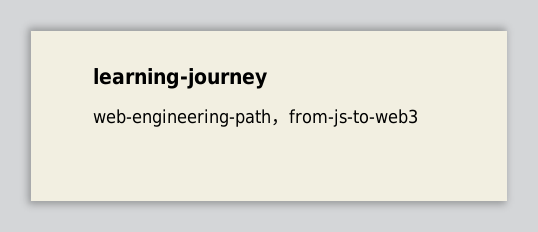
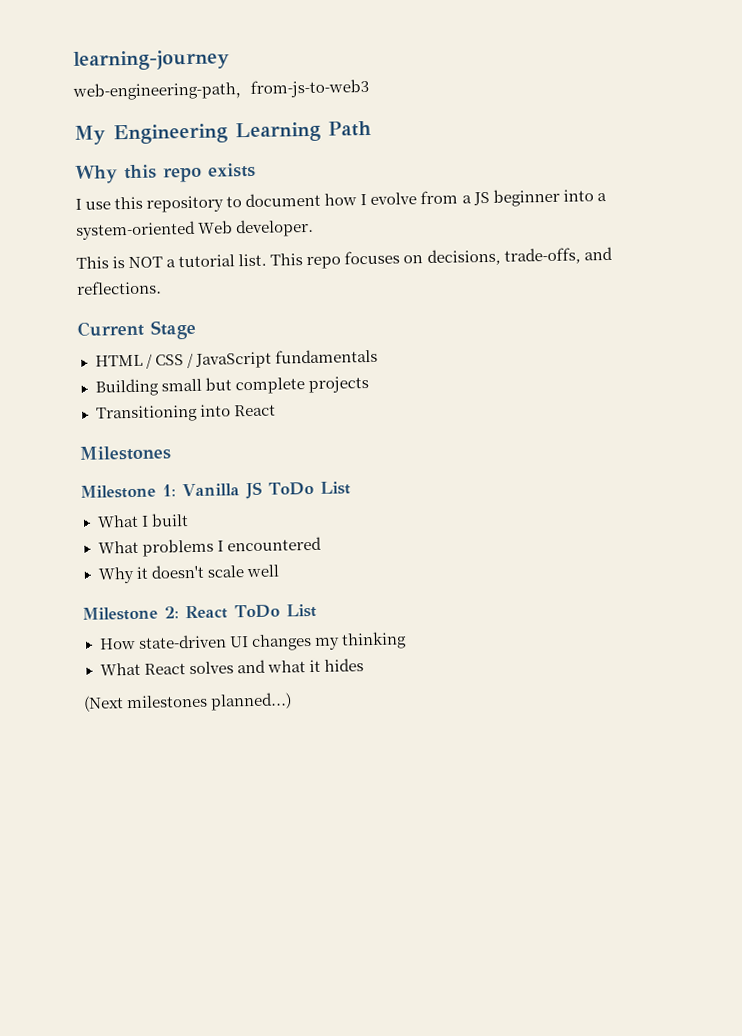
(418, 118) none -> [74,120,372,145] [75,162,256,184] [75,188,607,213] [76,218,315,240] [76,246,613,270] [77,280,162,295] [77,319,196,340] [94,348,378,369] [94,376,369,397] [95,404,276,423] [79,445,171,461] [80,481,351,500] [96,513,189,528] [97,536,322,557] [97,564,279,584] [82,603,317,621] [98,631,407,652] [99,658,364,676] [83,692,293,712] // My Engineering Learning Path // Why this repo exists // I use this repository to document how I evolve from a JS beginner into a system-oriented Web developer. // This is NOT a tutorial list. This repo focuses on decisions, trade-offs, and reflections. // Current Stage // HTML / CSS / JavaScript fundamentals // Building small but complete projects // Transitioning into React // Milestones // Milestone 1: Vanilla JS ToDo List // What I built // What problems I encountered // Why it doesn't scale well // Milestone 2: React ToDo List // How state-driven UI changes my thinking // What React solves and what it hides // (Next milestones planned...)

